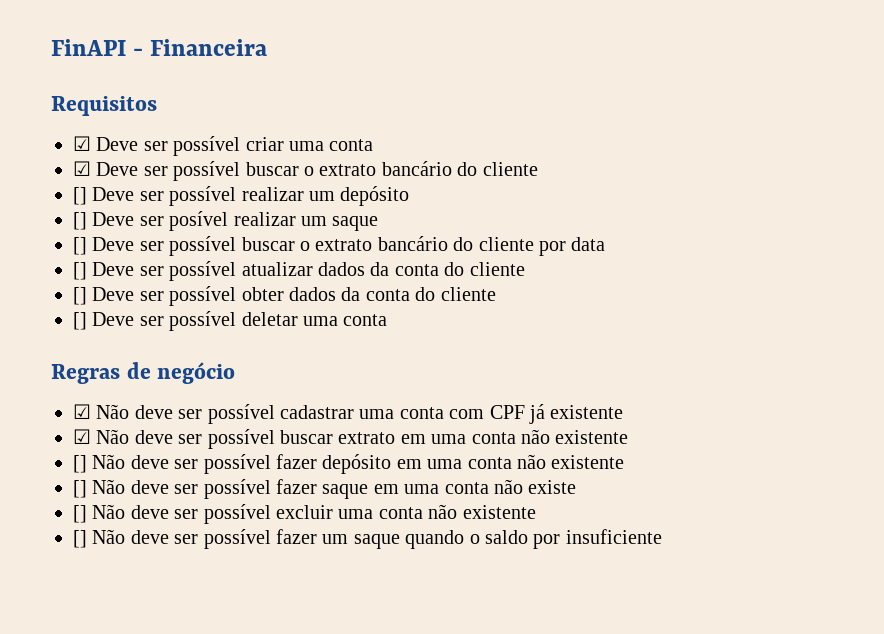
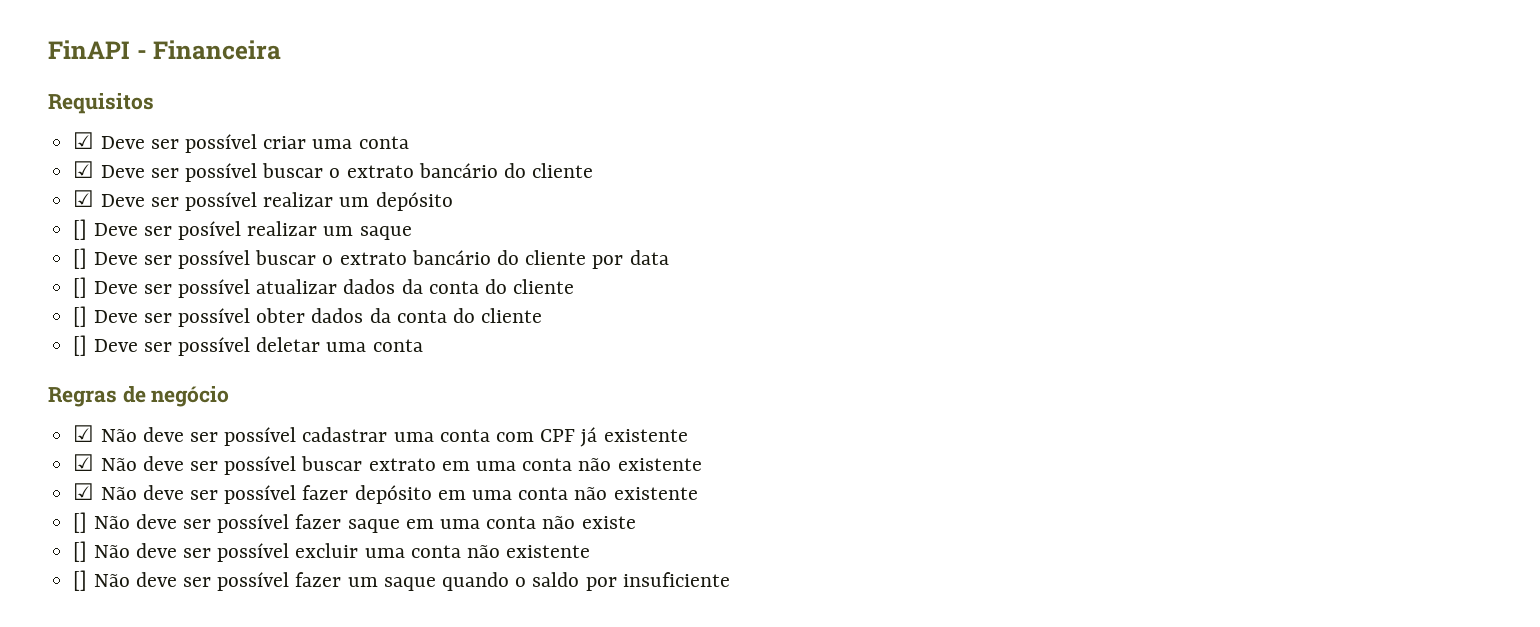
[73,187,87,205] [] -> [73,190,95,207] ☑
[73,455,87,473] [] -> [73,483,95,500] ☑

